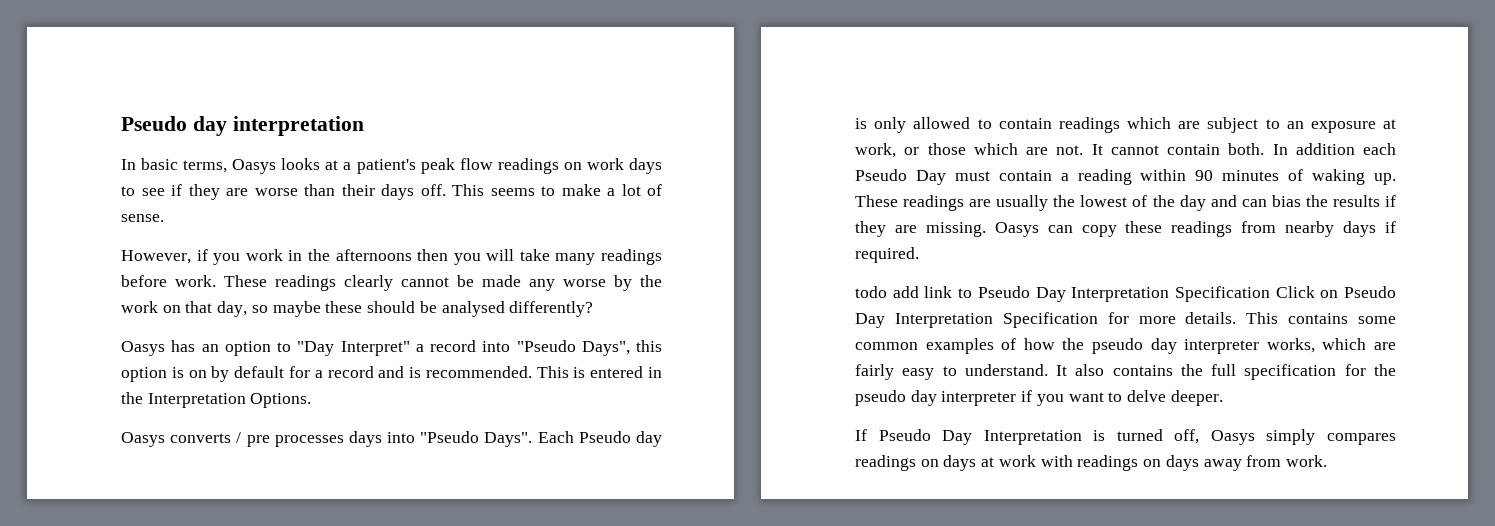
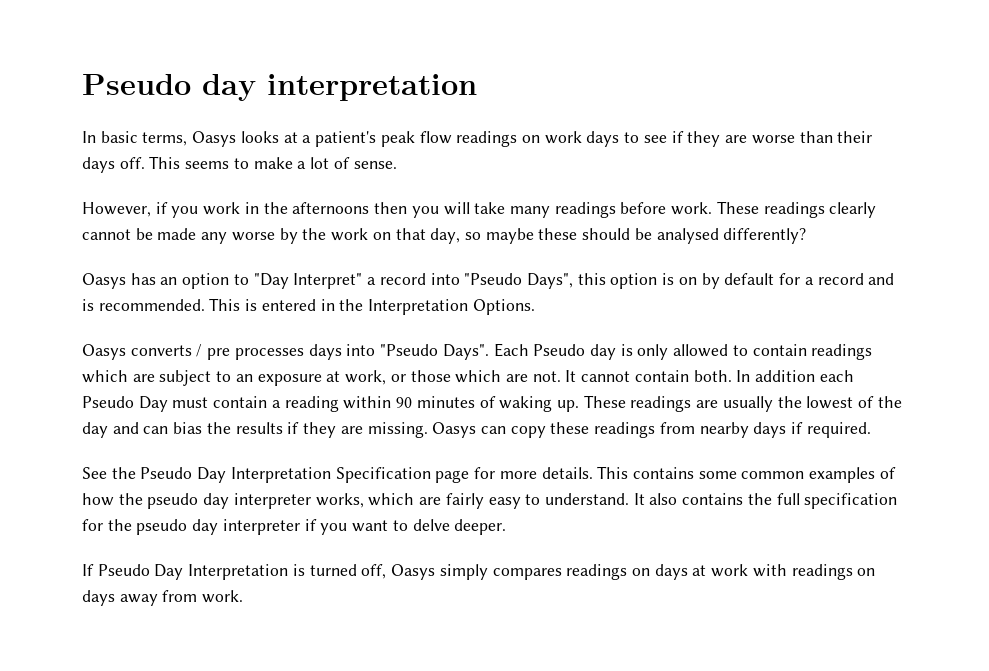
[855,286,1396,302] [855,312,1098,328] todo add link to Pseudo Day Interpretation Specification Click on Pseudo Day Interpretation Specification -> [82,467,470,483] See the Pseudo Day Interpretation Specification page

